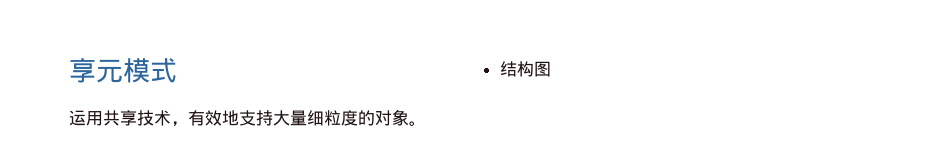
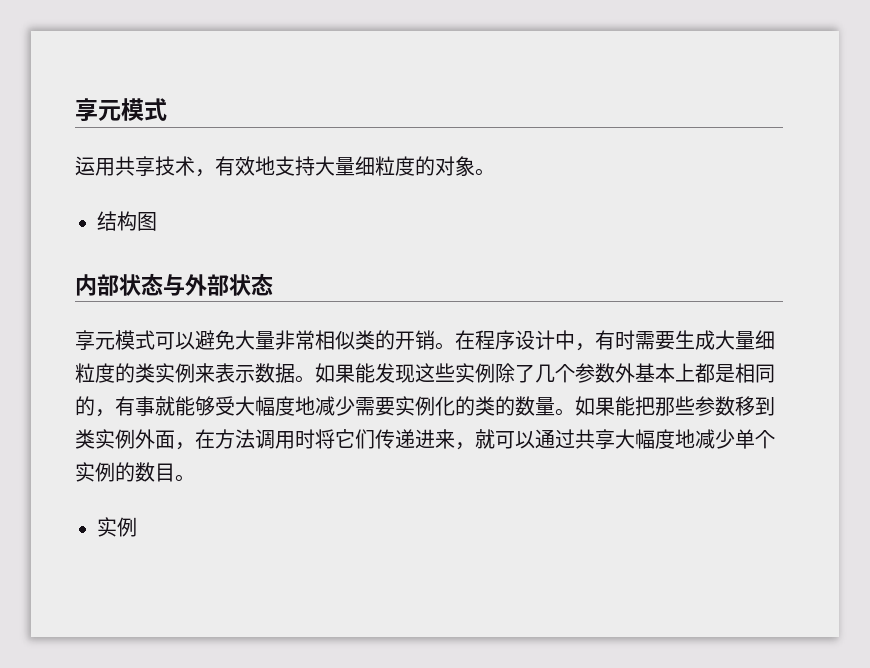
(551, 69) none -> [75,273,273,296] [75,330,775,351] [75,363,775,383] [75,396,775,417] [75,429,775,450] [75,462,195,482] [97,517,137,537] // 内部状态与外部状态 // 享元模式可以避免大量非常相似类的开销。在程序设计中，有时需要生成大量细粒度的类实例来表示数据。如果能发现这些实例除了几个参数外基本上都是相同的，有事就能够受大幅度地减少需要实例化的类的数量。如果能把那些参数移到类实例外面，在方法调用时将它们传递进来，就可以通过共享大幅度地减少单个实例的数目。 // 实例

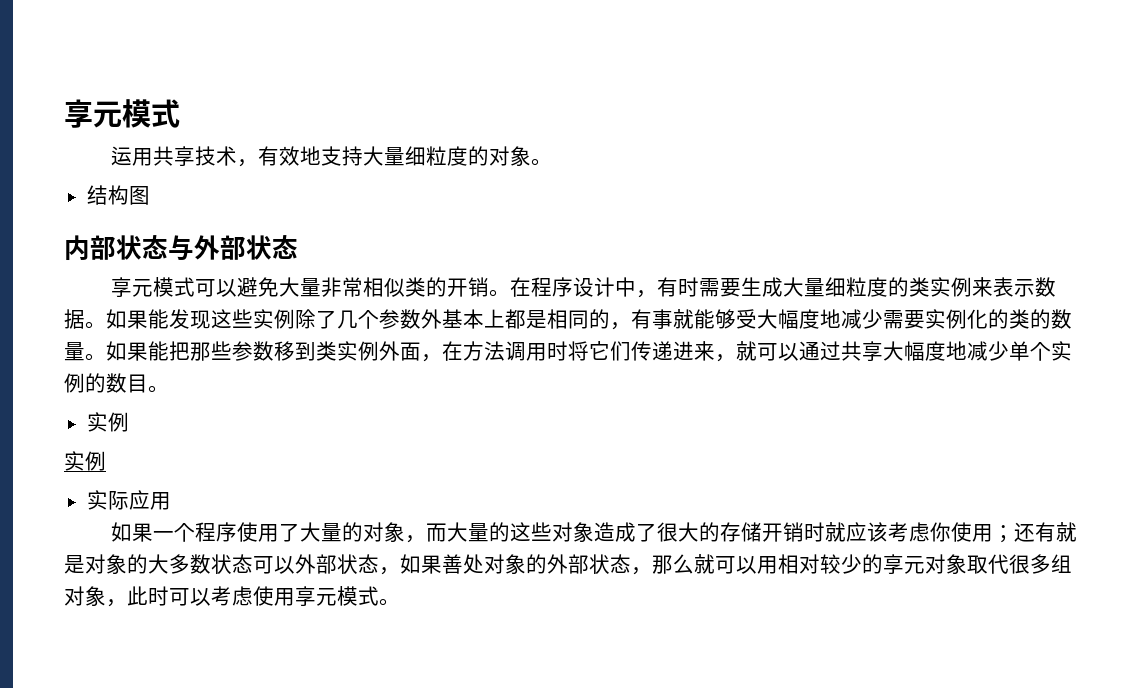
(137, 527) none -> [64,451,106,471] [86,490,171,510] [110,522,1077,543] [64,554,1072,575] [64,586,400,607] // 实例 // 实际应用 // 如果一个程序使用了大量的对象，而大量的这些对象造成了很大的存储开销时就应该考虑你使用；还有就是对象的大多数状态可以外部状态，如果善处对象的外部状态，那么就可以用相对较少的享元对象取代很多组对象，此时可以考虑使用享元模式。

